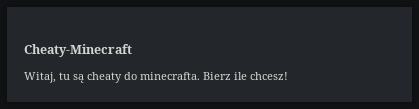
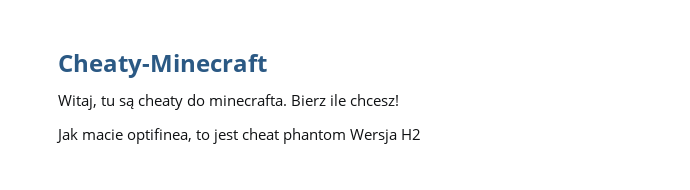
(288, 76) none -> [56,128,422,144] // Jak macie optifinea, to jest cheat phantom Wersja H2

